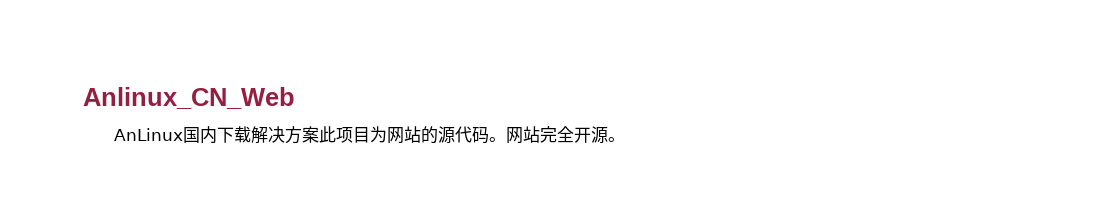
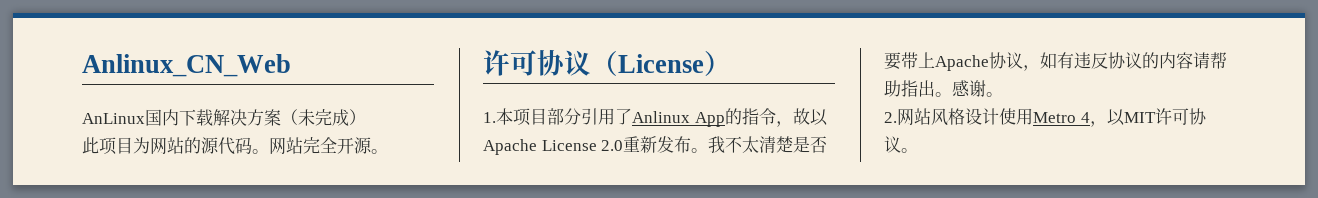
(319, 134) none -> [281,109,366,126] （未完成） //
(625, 139) none -> [483,49,731,76] [483,108,828,127] [483,136,828,155] [884,52,1227,71] [884,80,1003,97] [884,108,1207,127] [884,136,918,153] // 许可协议（License） // 1.本项目部分引用了Anlinux App的指令，故以Apache License 2.0重新发布。我不太清楚是否要带上Apache协议，如有违反协议的内容请帮助指出。感谢。 // 2.网站风格设计使用Metro 4，以MIT许可协议。

